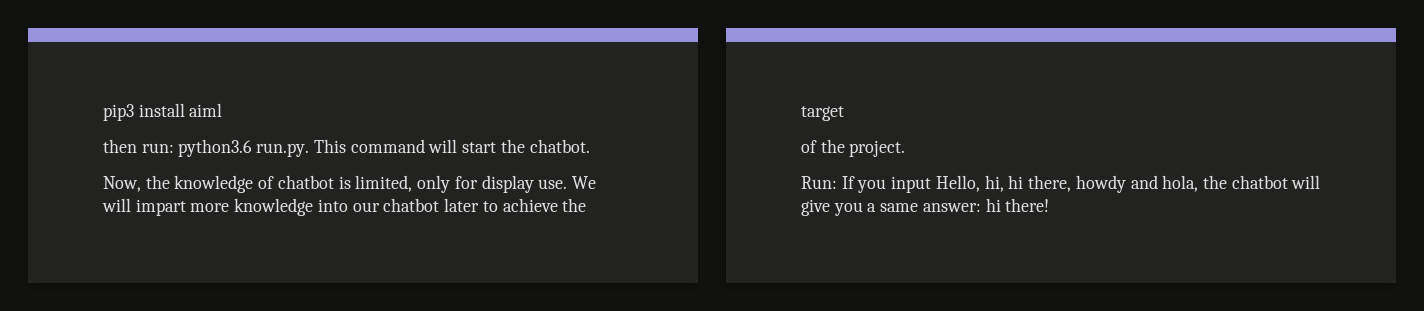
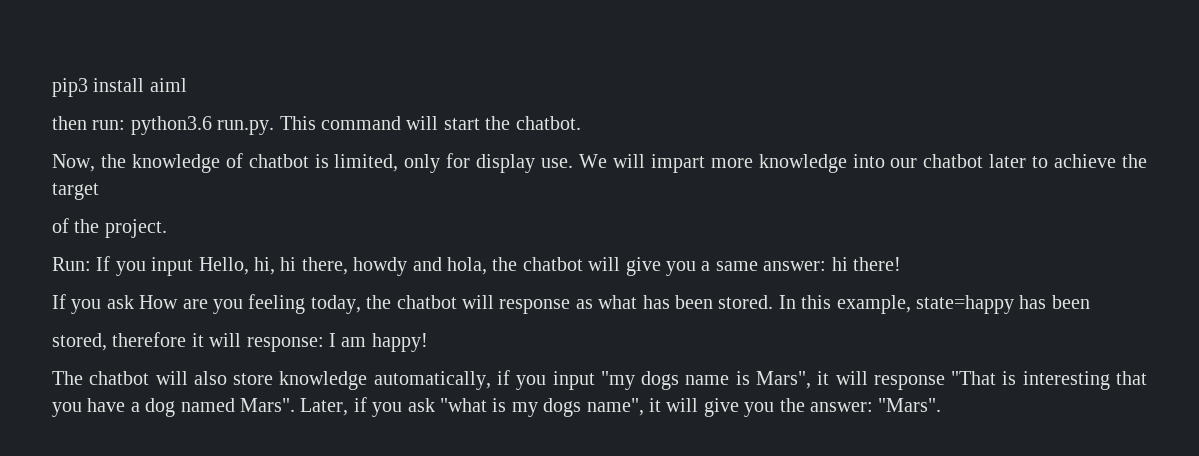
(1050, 205) none -> [52,294,1090,314] [52,332,428,352] [52,370,1148,390] [52,397,942,417] // If you ask How are you feeling today, the chatbot will response as what has been stored. In this example, state=happy has been // stored, therefore it will response: I am happy! // The chatbot will also store knowledge automatically, if you input "my dogs name is Mars", it will response "That is interesting that you have a dog named Mars". Later, if you ask "what is my dogs name", it will give you the answer: "Mars".

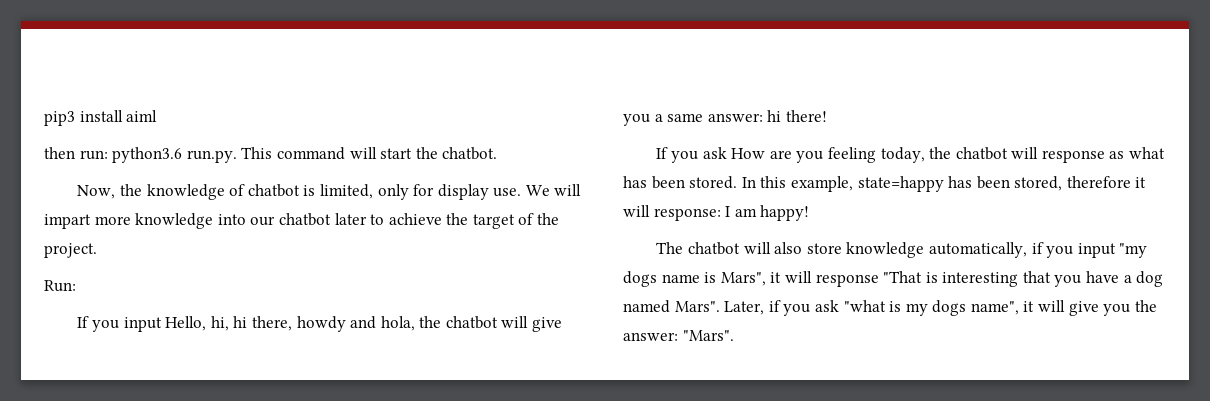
(99, 191) // -> (515, 221) none
(91, 264) none -> (76, 286) //
(1090, 302) // -> (1010, 182) none

